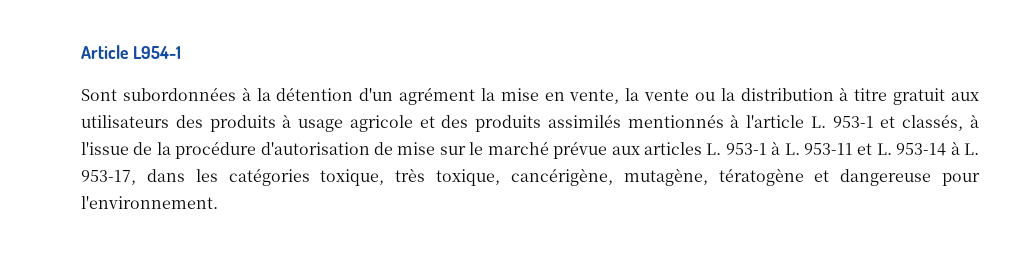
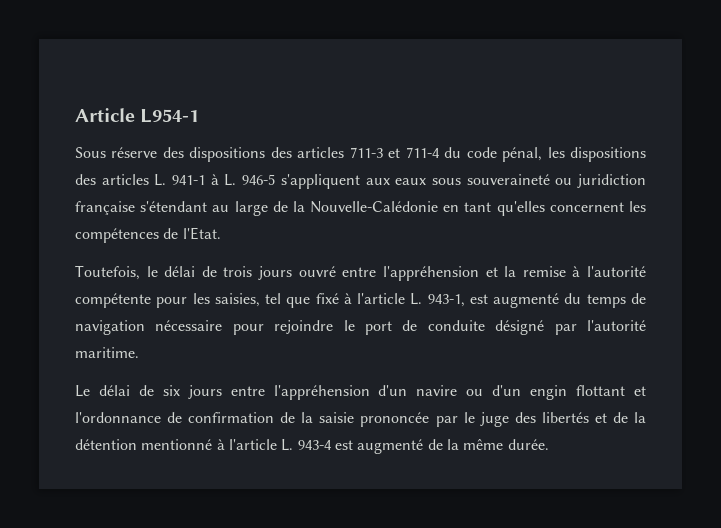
[81,87,980,105] [81,114,979,132] [81,141,979,159] [81,168,981,186] [81,196,218,209] Sont subordonnées à la détention d'un agrément la mise en vente, la vente ou la distribution à titre gratuit aux utilisateurs des produits à usage agricole et des produits assimilés mentionnés à l'article L. 953-1 et classés, à l'issue de la procédure d'autorisation de mise sur le marché prévue aux articles L. 953-1 à L. 953-11 et L. 953-14 à L. 953-17, dans les catégories toxique, très toxique, cancérigène, mutagène, tératogène et dangereuse pour l'environnement. -> [75,147,646,162] [75,174,646,189] [75,201,646,216] [75,227,221,243] [75,265,647,281] [75,293,646,308] [75,320,646,335] [75,347,139,358] [75,385,646,400] [75,412,646,427] [75,439,549,454] Sous réserve des dispositions des articles 711-3 et 711-4 du code pénal, les dispositions des articles L. 941-1 à L. 946-5 s'appliquent aux eaux sous souveraineté ou juridiction française s'étendant au large de la Nouvelle-Calédonie en tant qu'elles concernent les compétences de l'Etat. // Toutefois, le délai de trois jours ouvré entre l'appréhension et la remise à l'autorité compétente pour les saisies, tel que fixé à l'article L. 943-1, est augmenté du temps de navigation nécessaire pour rejoindre le port de conduite désigné par l'autorité maritime. // Le délai de six jours entre l'appréhension d'un navire ou d'un engin flottant et l'ordonnance de confirmation de la saisie prononcée par le juge des libertés et de la détention mentionné à l'article L. 943-4 est augmenté de la même durée.

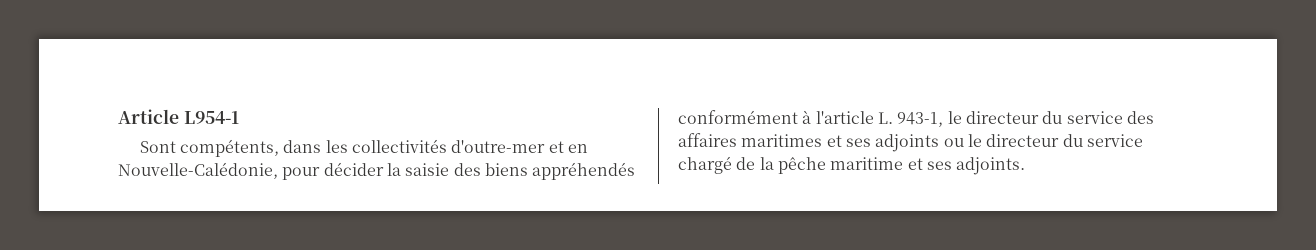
[75,147,646,162] [75,174,646,189] [75,201,646,216] [75,227,221,243] [75,265,647,281] [75,293,646,308] [75,320,646,335] [75,347,139,358] [75,385,646,400] [75,412,646,427] [75,439,549,454] Sous réserve des dispositions des articles 711-3 et 711-4 du code pénal, les dispositions des articles L. 941-1 à L. 946-5 s'appliquent aux eaux sous souveraineté ou juridiction française s'étendant au large de la Nouvelle-Calédonie en tant qu'elles concernent les compétences de l'Etat. // Toutefois, le délai de trois jours ouvré entre l'appréhension et la remise à l'autorité compétente pour les saisies, tel que fixé à l'article L. 943-1, est augmenté du temps de navigation nécessaire pour rejoindre le port de conduite désigné par l'autorité maritime. // Le délai de six jours entre l'appréhension d'un navire ou d'un engin flottant et l'ordonnance de confirmation de la saisie prononcée par le juge des libertés et de la détention mentionné à l'article L. 943-4 est augmenté de la même durée. -> [139,139,589,157] [118,162,636,180] [678,110,1154,127] [678,133,1143,152] [678,156,1026,175] Sont compétents, dans les collectivités d'outre-mer et en Nouvelle-Calédonie, pour décider la saisie des biens appréhendés conformément à l'article L. 943-1, le directeur du service des affaires maritimes et ses adjoints ou le directeur du service chargé de la pêche maritime et ses adjoints.

